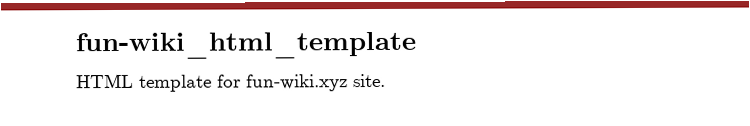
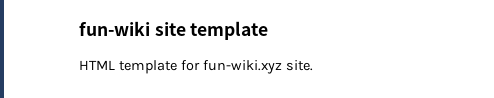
[75,31,416,60] fun-wiki_html_template -> [79,21,269,40] fun-wiki site template

